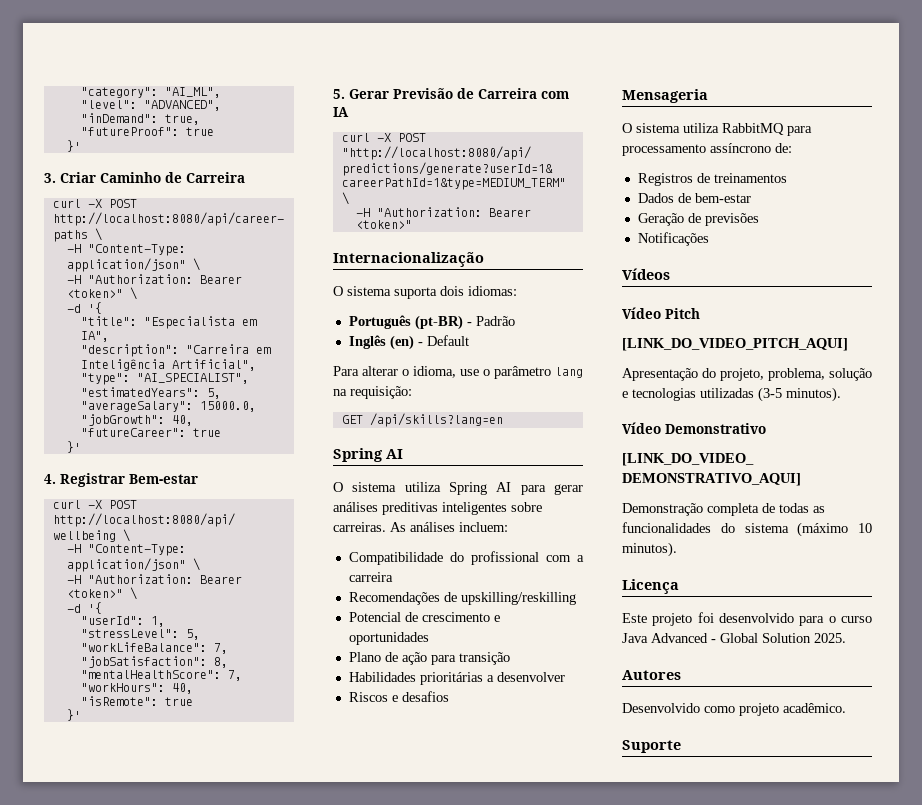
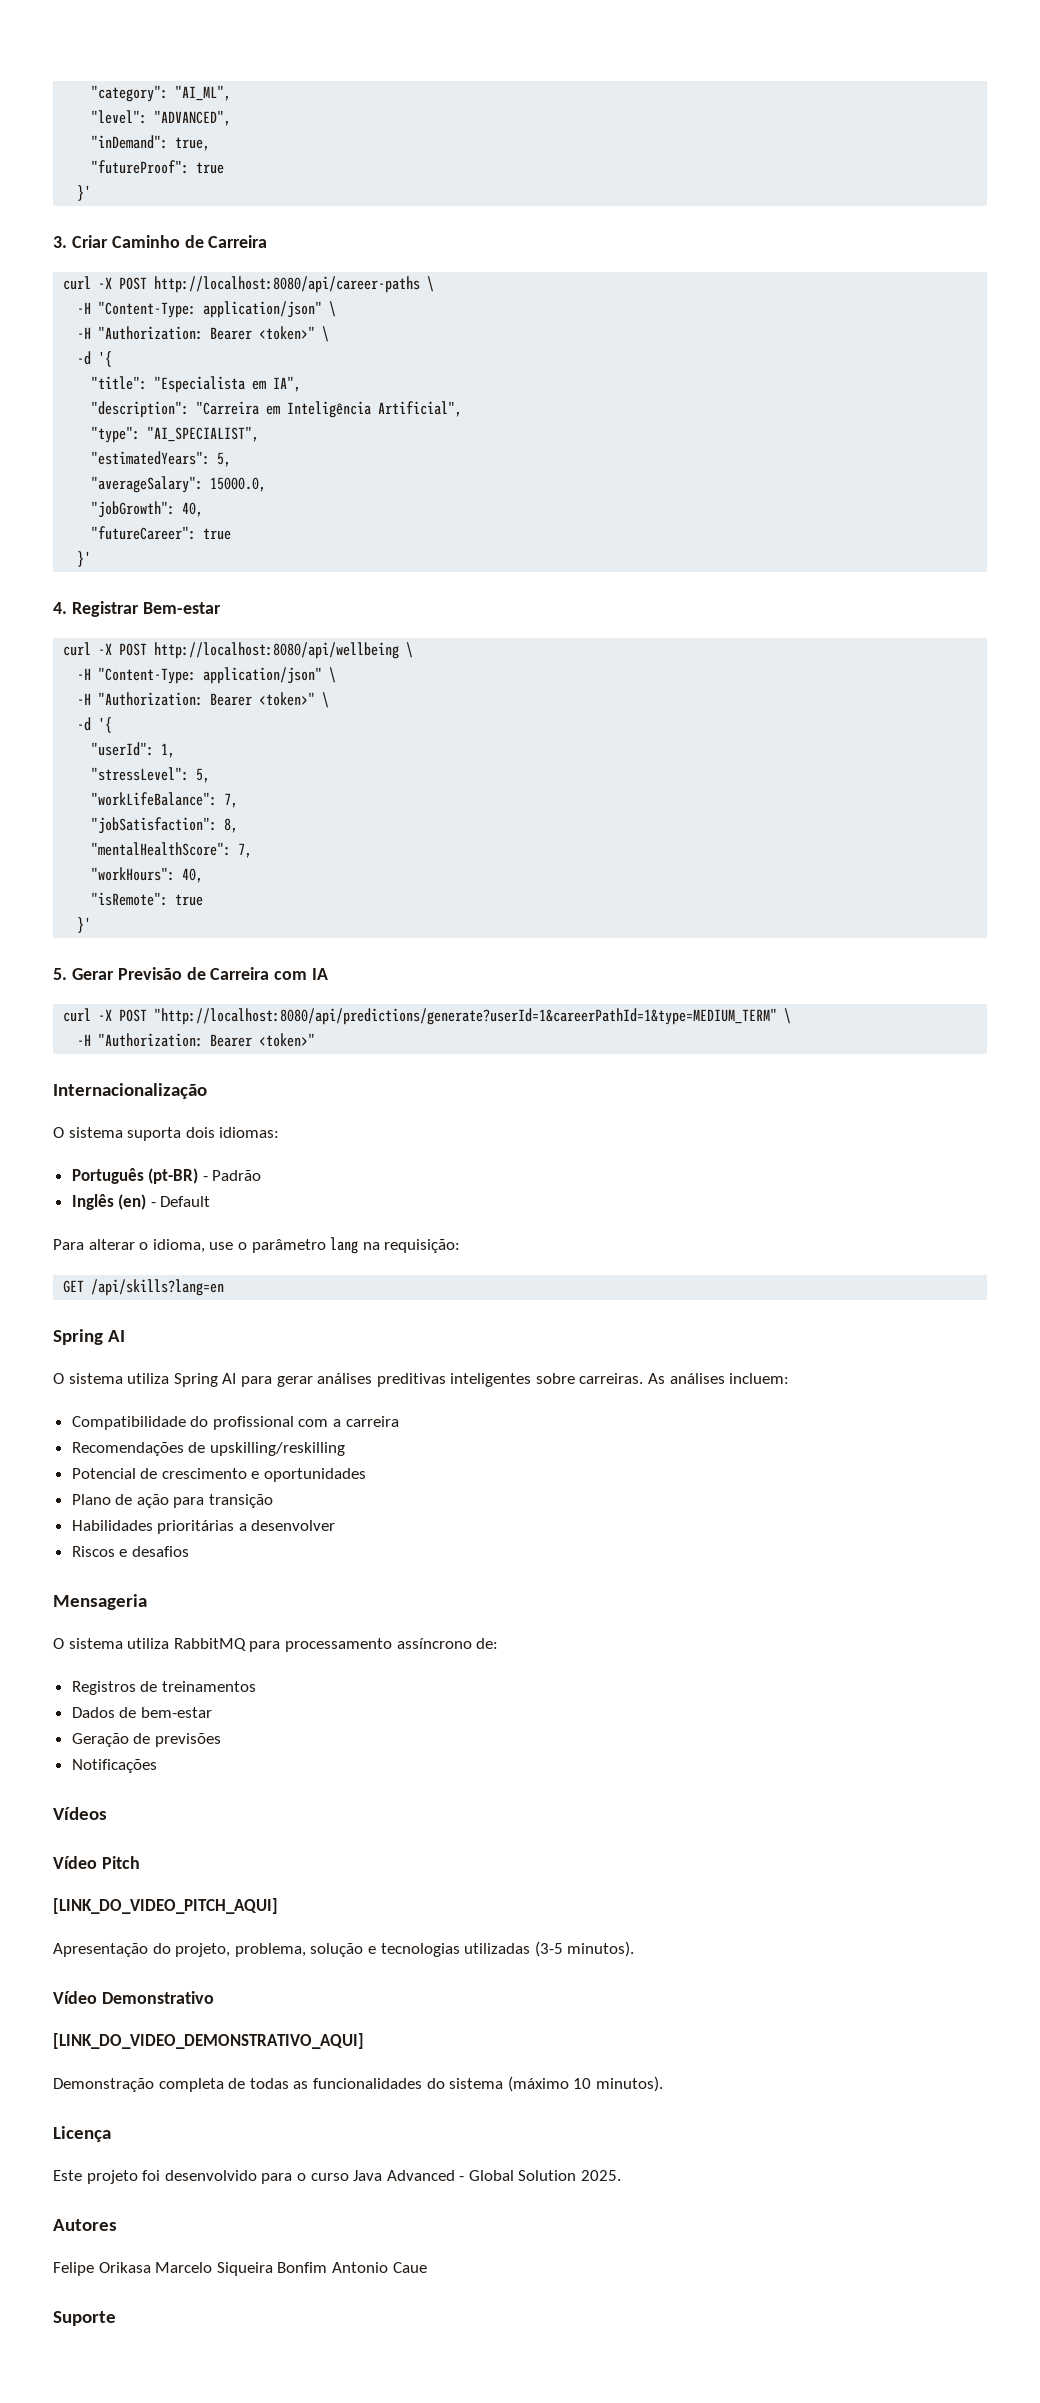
[622,703,846,716] Desenvolvido como projeto acadêmico. -> [53,2262,427,2276] Felipe Orikasa Marcelo Siqueira Bonfim Antonio Caue

